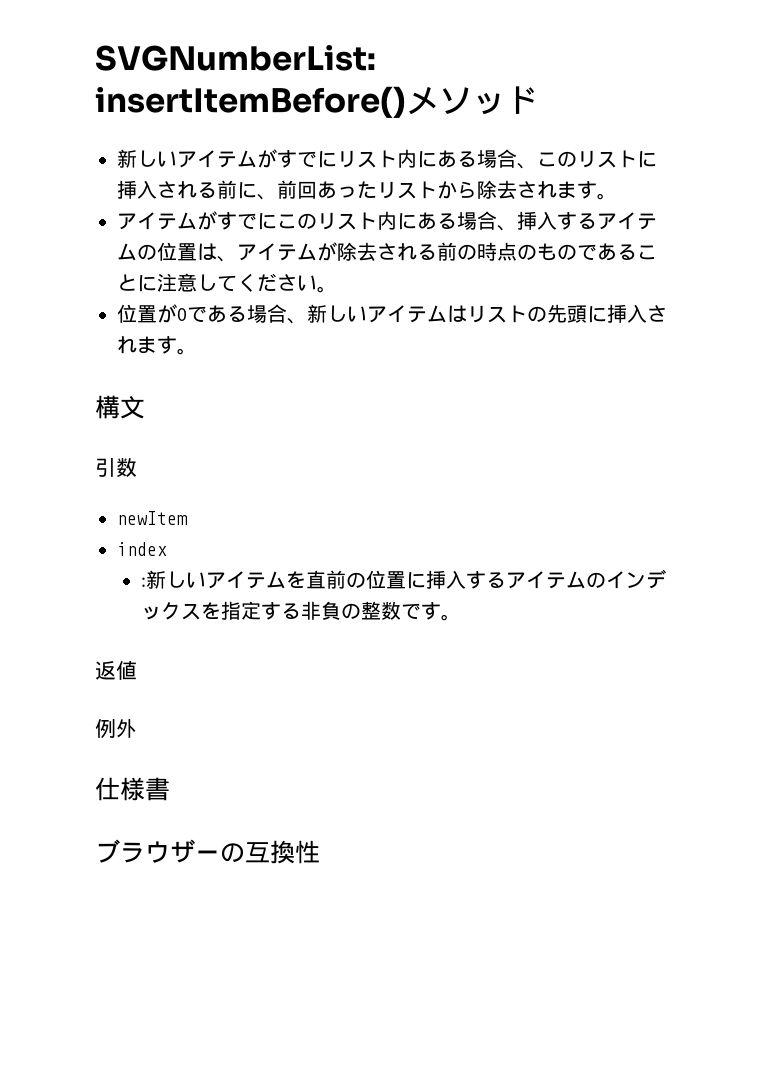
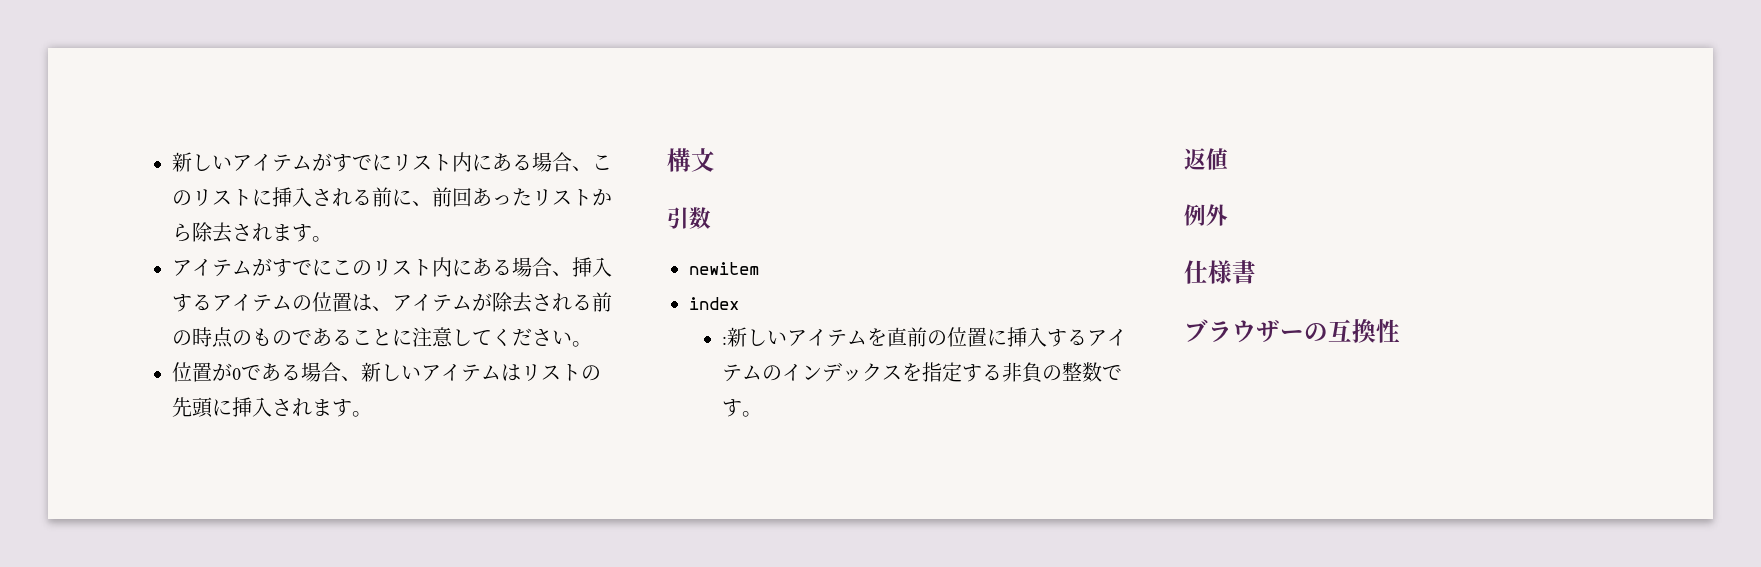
[95,45,376,71] [95,86,538,118] SVGNumberList: insertItemBefore()メソッド // -> (172, 162) none
[117,511,188,525] newItem -> [689,262,759,275] newitem

